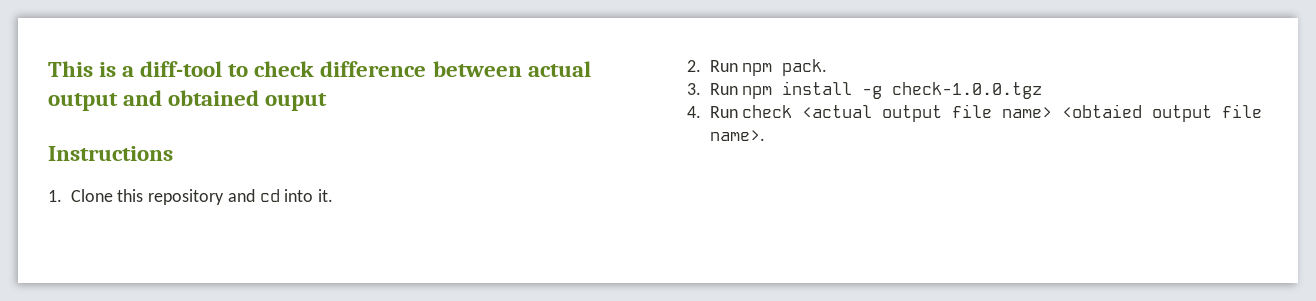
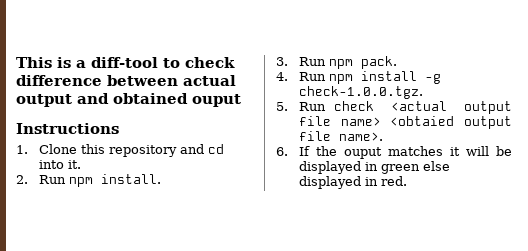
(773, 69) none -> [101,174,162,184] [276,57,354,69] install. // 3. Run npm
[687,83,701,95] 3. -> [276,72,288,81] 4.
[892,82,1043,99] [687,106,701,118] check-1.0.0.tgz // 4. -> [299,86,424,99] [276,102,288,111] check-1.0.0.tgz. // 5.
(765, 135) none -> [276,146,512,159] [299,161,451,174] [299,176,408,189] // 6. If the ouput matches it will be displayed in green else displayed in red.

